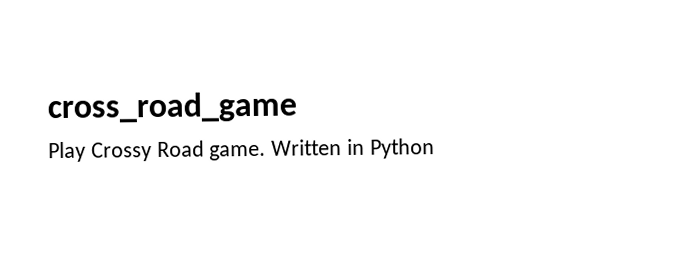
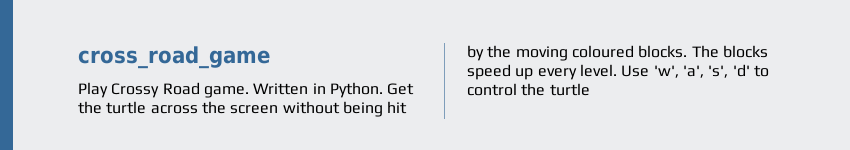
[369,138,435,159] Python -> [329,82,415,98] [78,101,408,117] [467,45,768,61] [467,64,769,80] [467,83,590,96] Python. Get the turtle across the screen without being hit by the moving coloured blocks. The blocks speed up every level. Use 'w', 'a', 's', 'd' to control the turtle

